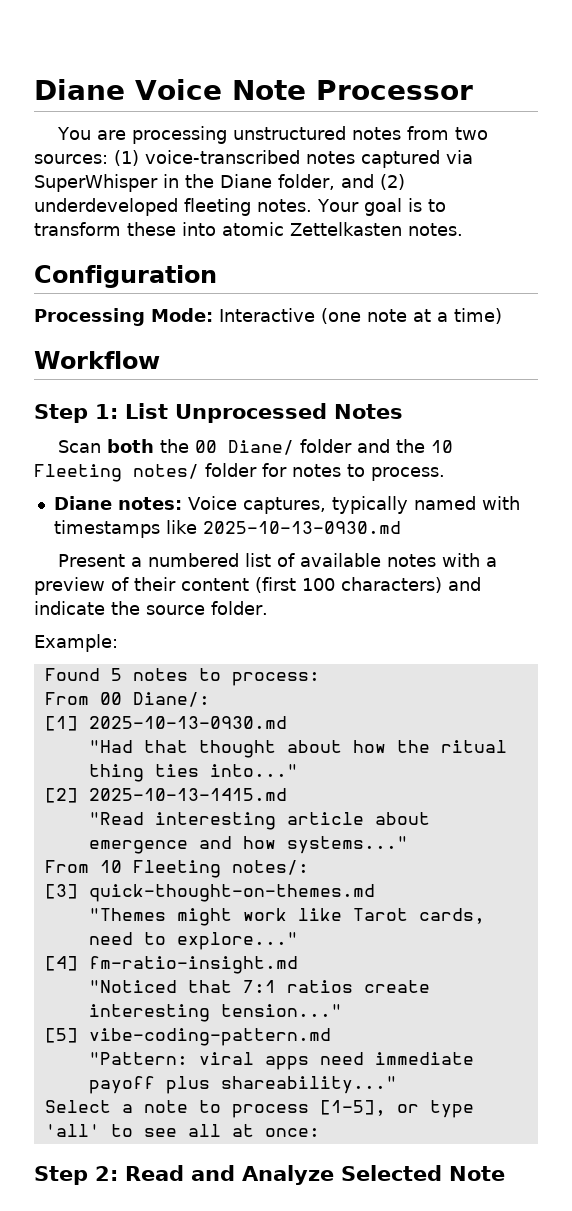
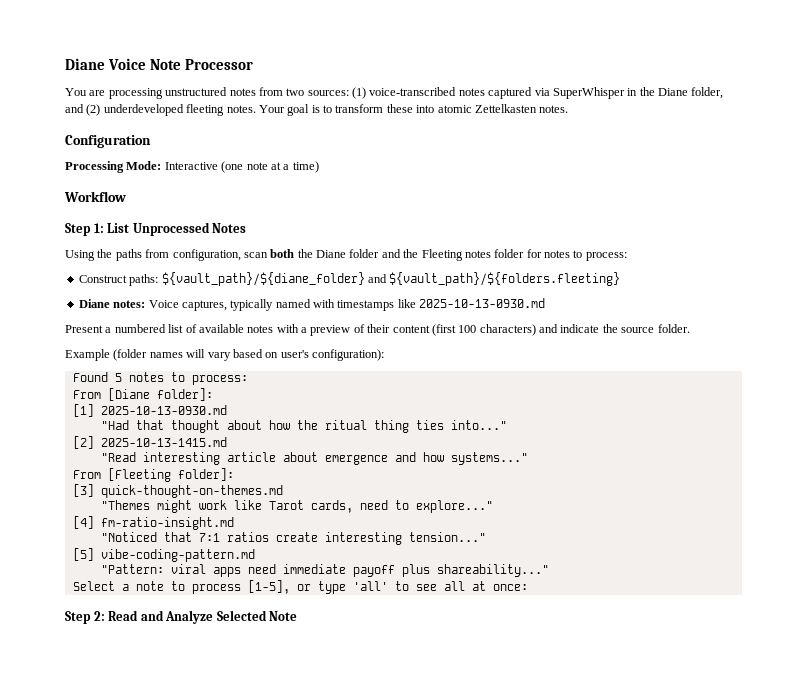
[57,439,453,455] [34,463,445,482] Scan both the 00 Diane/ folder and the 10 Fleeting notes/ folder for notes to process. -> [65,249,627,261] [78,272,621,286] Using the paths from configuration, scan both the Diane folder and the Fleeting notes folder for notes to process: // Construct paths: ${vault_path}/${diane_folder} and ${vault_path}/${folders.fleeting}
[34,634,118,652] Example: -> [65,349,384,361] Example (folder names will vary based on user's configuration):
[99,692,210,707] 00 Diane/: -> [107,388,213,401] [Diane folder]:
[99,860,309,878] 10 Fleeting notes/: -> [107,468,234,482] [Fleeting folder]:

